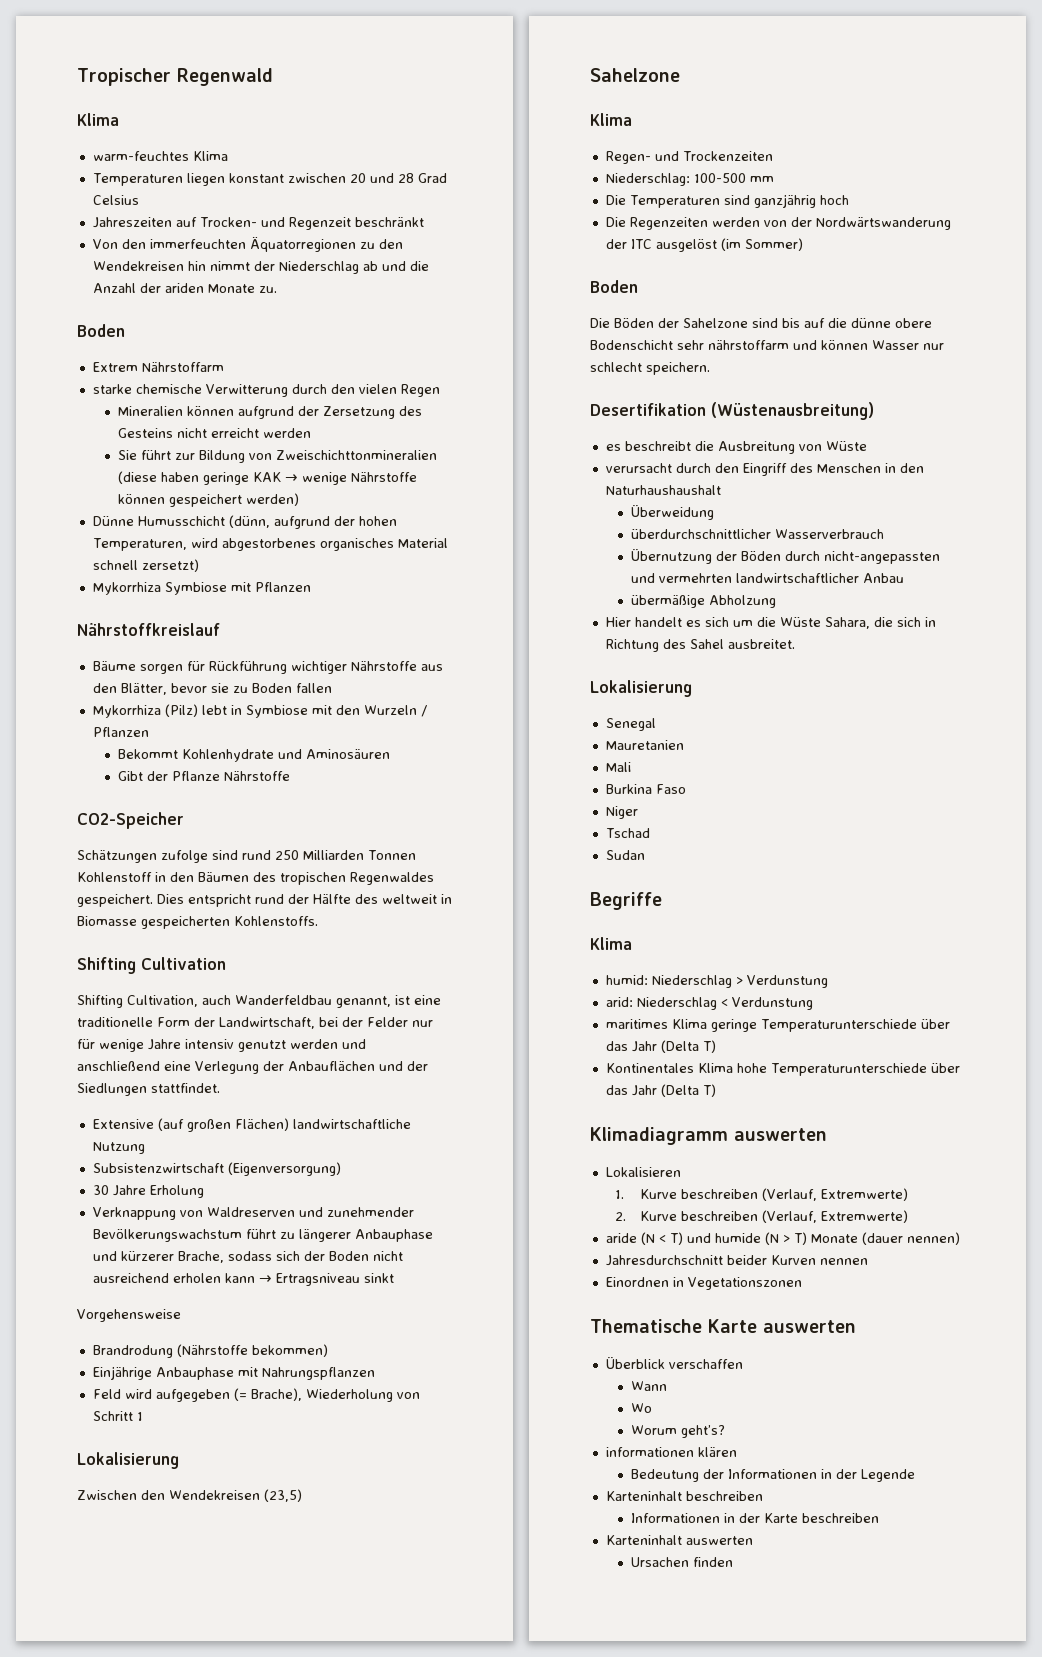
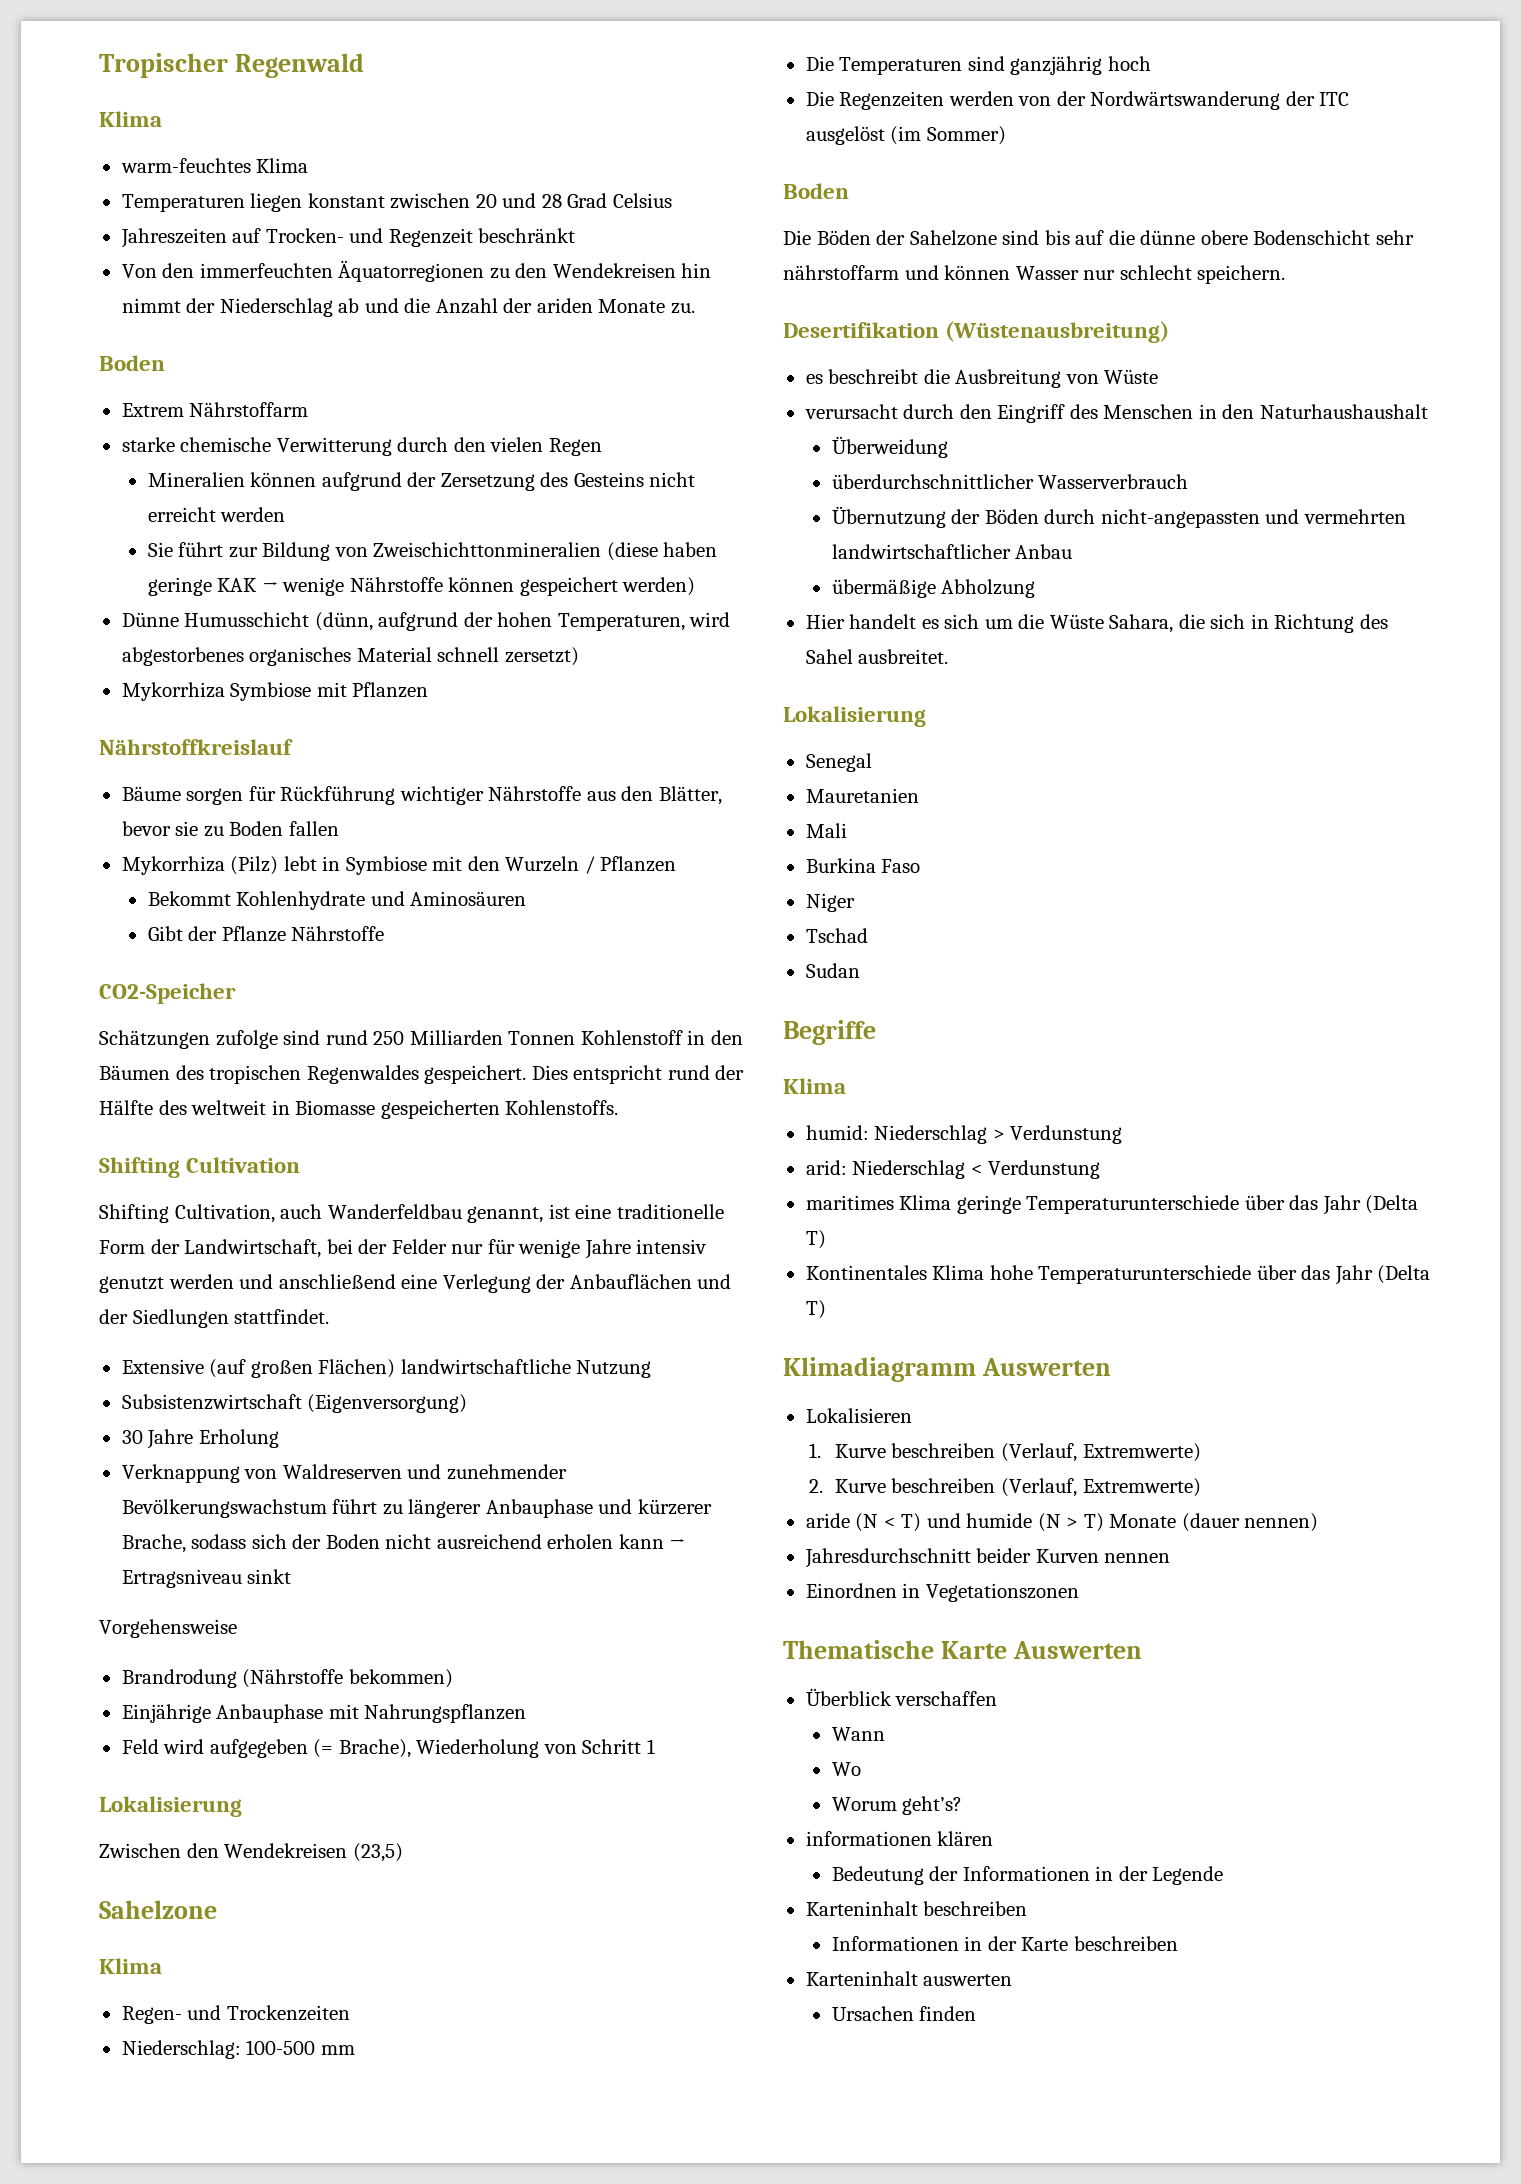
[734,1128,827,1141] auswerten -> [981,1358,1111,1376] Auswerten
[763,1320,856,1333] auswerten -> [1012,1641,1142,1659] Auswerten

